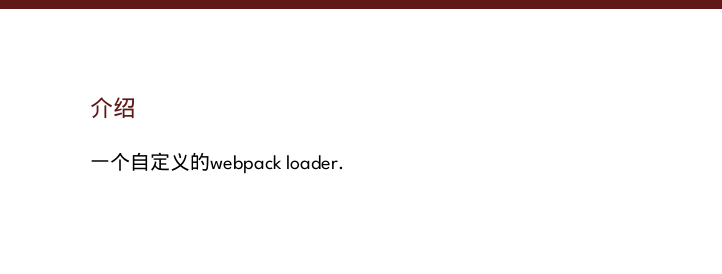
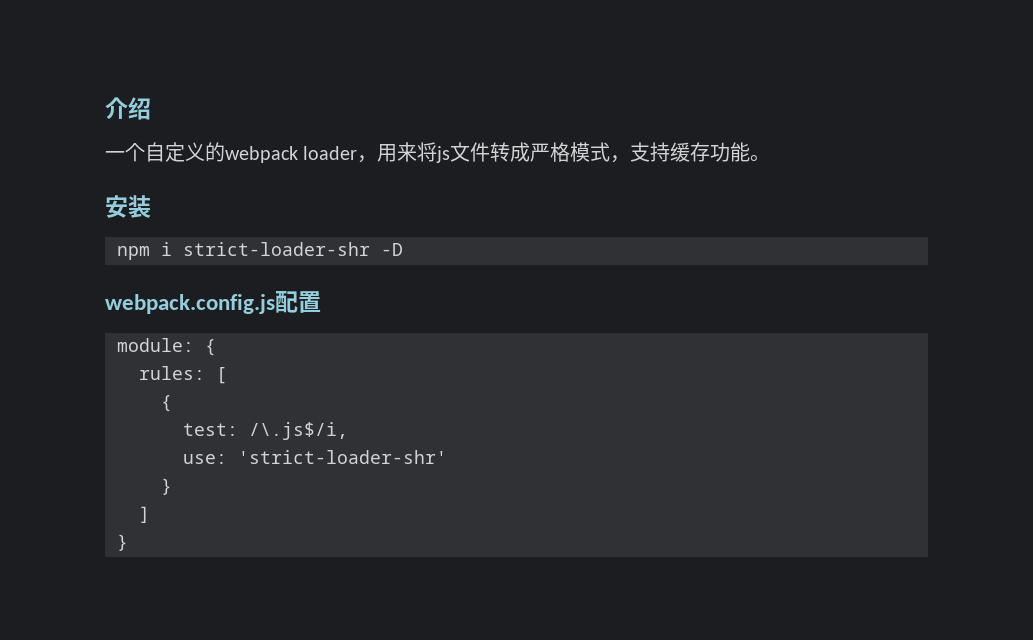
[286,155,345,170] loader. -> [303,142,771,163] [105,195,151,218] [117,242,403,260] [105,291,321,314] [117,338,216,356] [139,366,227,384] [161,395,172,412] [183,422,348,440] [183,450,447,464] [161,478,172,495] [139,506,150,523] [117,534,128,551] loader，用来将js文件转成严格模式，支持缓存功能。 // 安装 // npm i strict-loader-shr -D // webpack.config.js配置 // module: { // rules: [ // { // test: /\.js$/i, // use: 'strict-loader-shr' // } // ] // }

